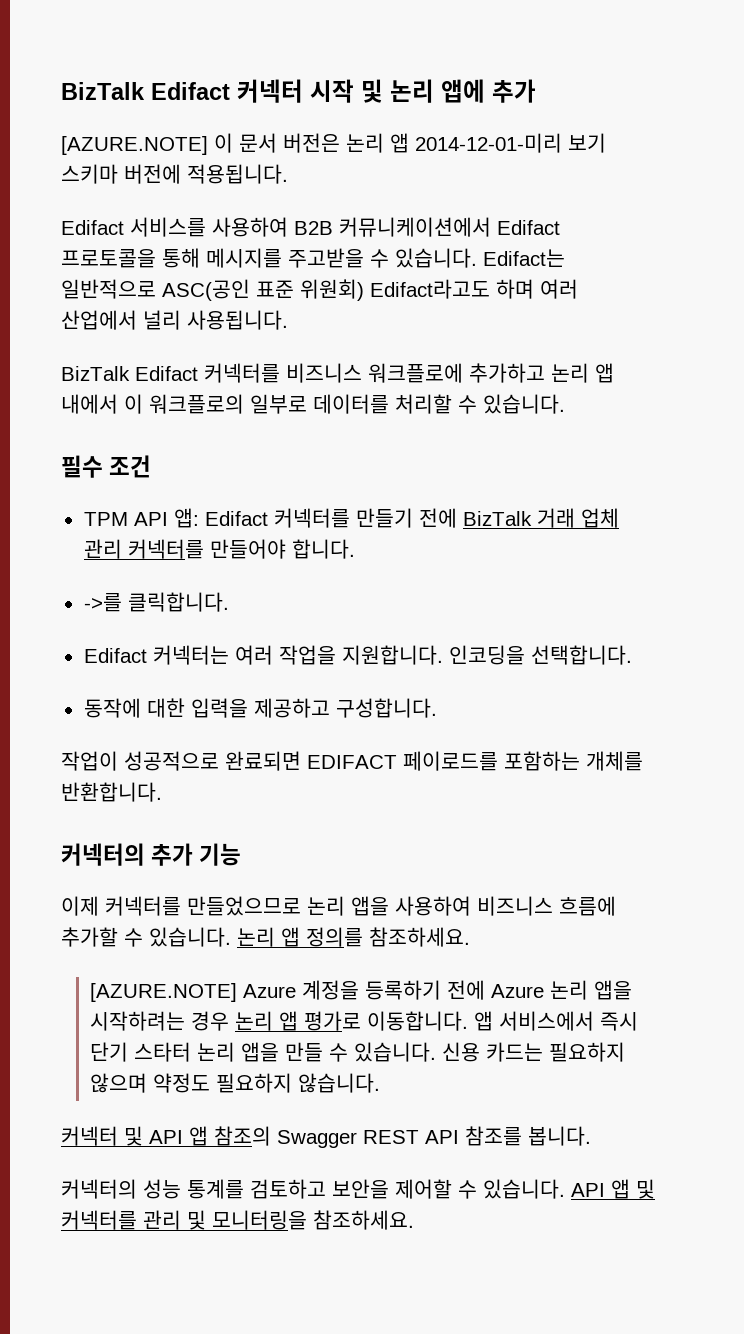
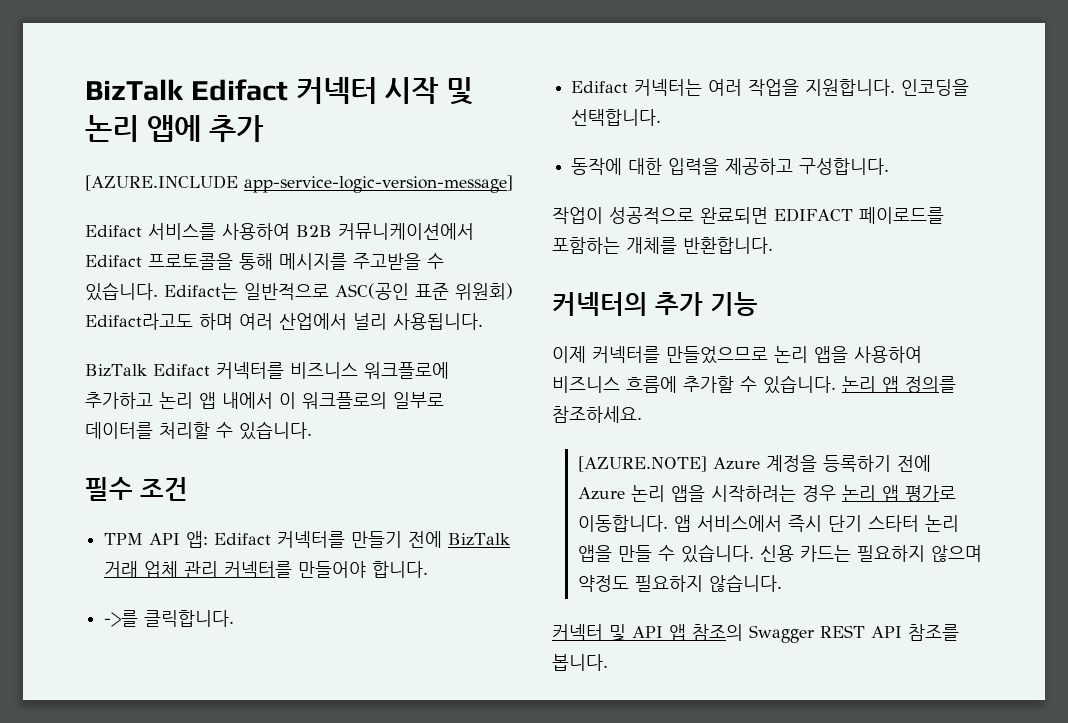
[61,133,606,155] [61,164,288,184] [AZURE.NOTE] 이 문서 버전은 논리 앱 2014-12-01-미리 보기 스키마 버전에 적용됩니다. -> [85,175,513,193] [AZURE.INCLUDE app-service-logic-version-message]
[61,1179,655,1199] [61,1210,414,1230] // 커넥터의 성능 통계를 검토하고 보안을 제어할 수 있습니다. API 앱 및 커넥터를 관리 및 모니터링을 참조하세요. -> (608, 662) none

